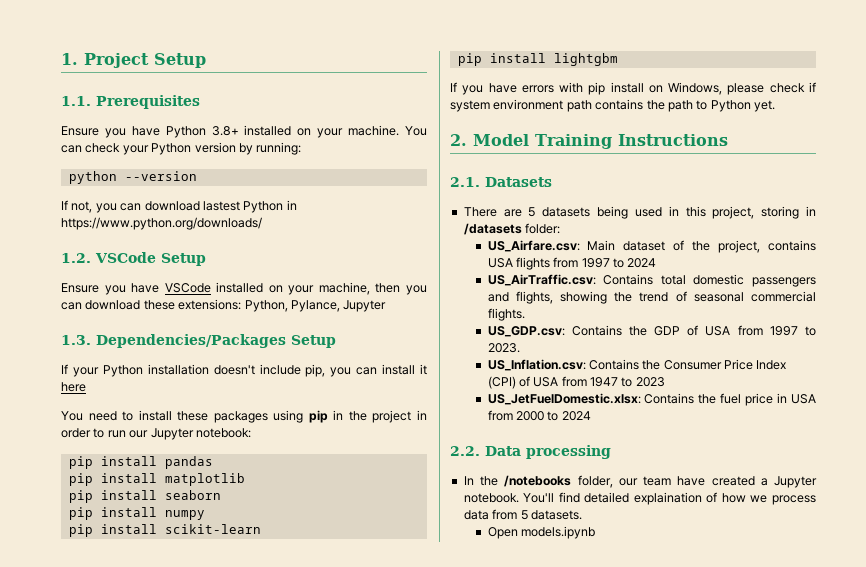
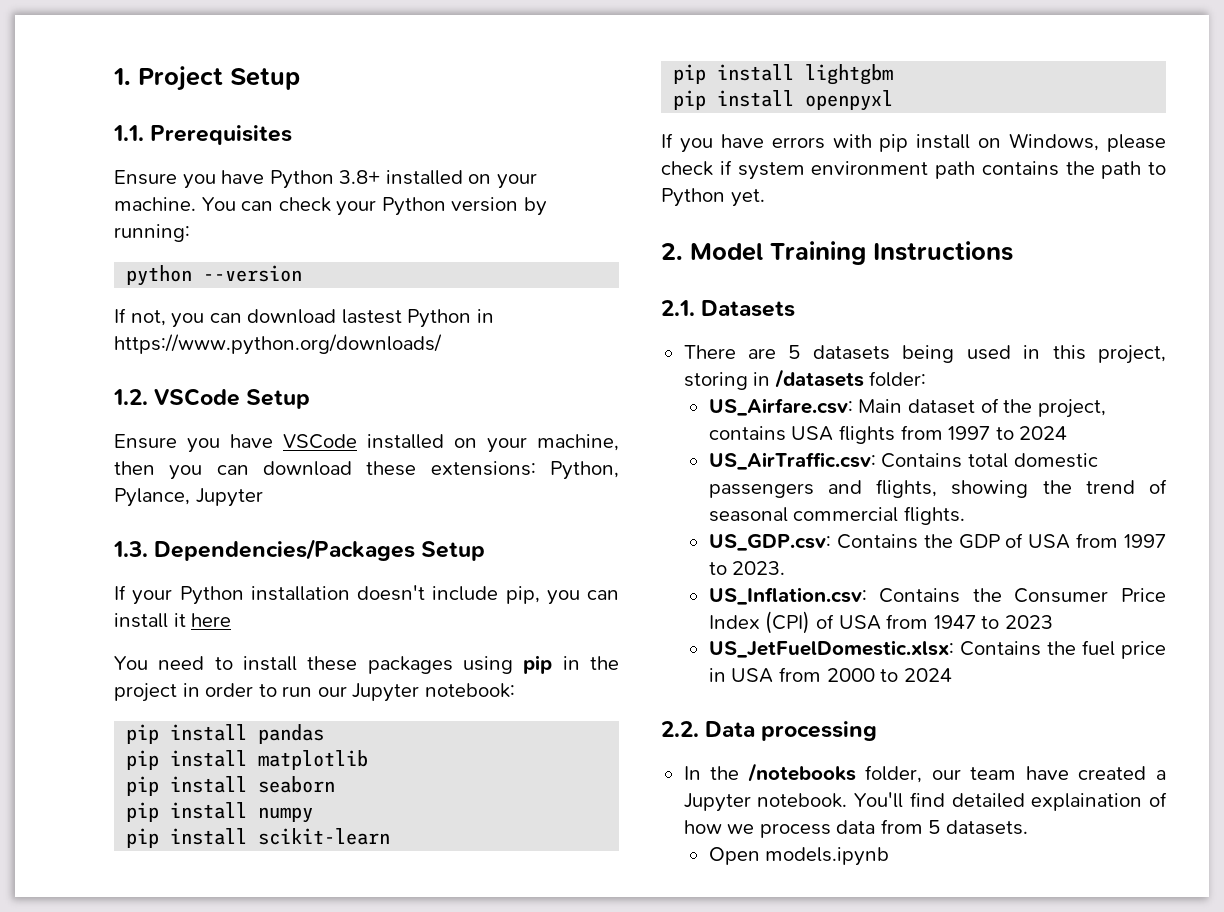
(618, 59) none -> [673,90,894,111] // pip install openpyxl

